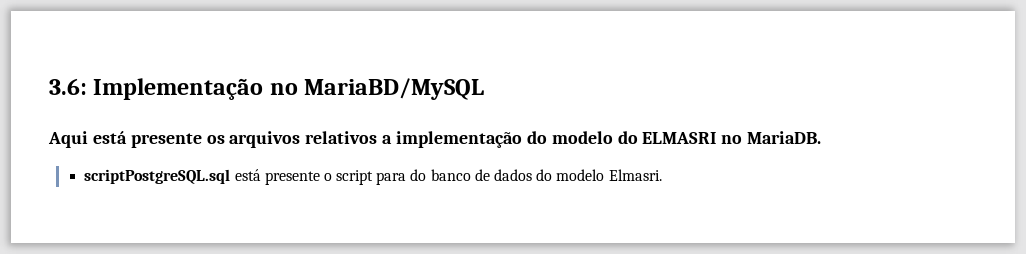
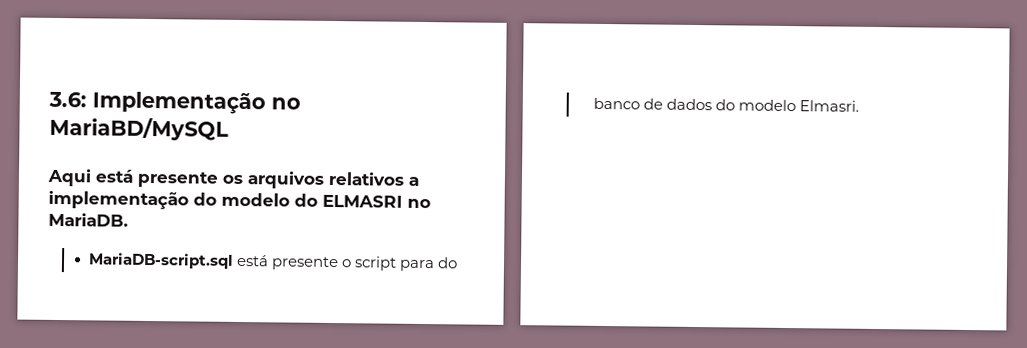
[84,169,231,184] scriptPostgreSQL.sql -> [87,252,234,269] MariaDB-script.sql

